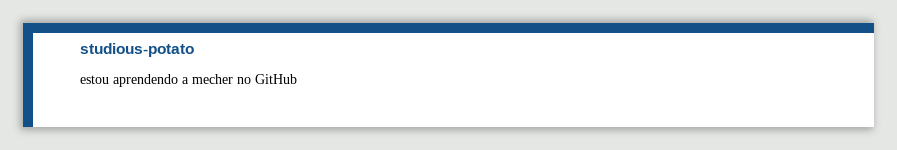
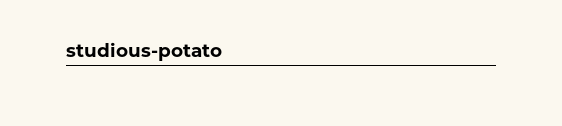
[80,74,297,87] // estou aprendendo a mecher no GitHub -> (222, 51) none

